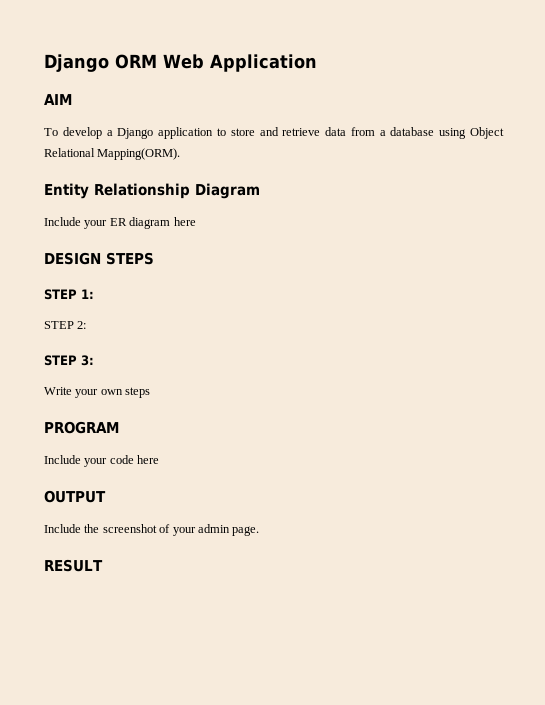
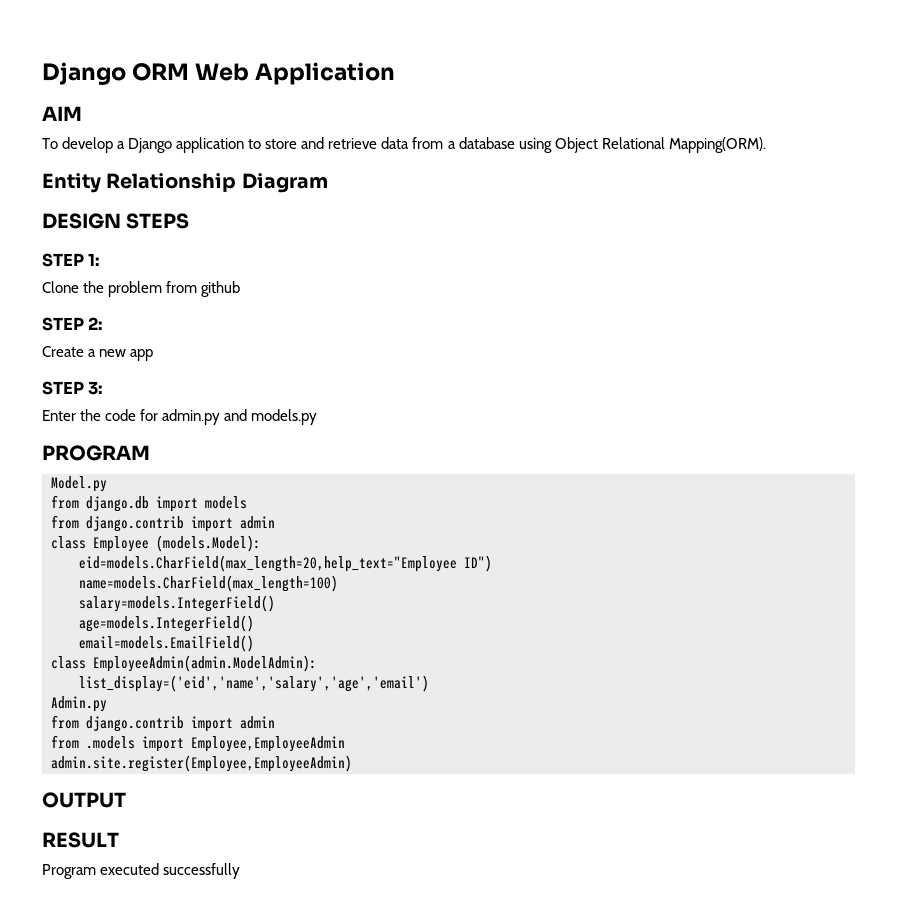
[44,217,196,229] // Include your ER diagram here -> (328, 183) none
[44,321,87,329] [44,355,94,366] [44,387,151,398] [44,421,119,434] [44,455,160,467] [44,490,106,503] [44,524,260,536] [44,559,103,572] STEP 2: // STEP 3: // Write your own steps // PROGRAM // Include your code here // OUTPUT // Include the screenshot of your admin page. // RESULT -> [42,281,241,297] [42,317,104,331] [42,346,154,361] [42,381,104,395] [42,409,318,425] [42,445,150,461] [51,476,107,492] [51,495,247,512] [51,515,275,532] [51,535,261,552] [79,555,492,572] [79,575,338,592] [79,595,275,612] [79,615,254,632] [79,635,254,652] [51,655,317,672] [79,675,429,692] [51,696,107,712] [51,715,275,732] [51,735,345,752] [51,755,352,772] [42,792,126,808] [42,832,119,848] [42,863,241,879] Clone the problem from github // STEP 2: // Create a new app // STEP 3: // Enter the code for admin.py and models.py // PROGRAM // Model.py // from django.db import models // from django.contrib import admin // class Employee (models.Model): // eid=models.CharField(max_length=20,help_text="Employee ID") // name=models.CharField(max_length=100) // salary=models.IntegerField() // age=models.IntegerField() // email=models.EmailField() // class EmployeeAdmin(admin.ModelAdmin): // list_display=('eid','name','salary','age','email') // Admin.py // from django.contrib import admin // from .models import Employee,EmployeeAdmin // admin.site.register(Employee,EmployeeAdmin) // OUTPUT // RESULT // Program executed successfully

